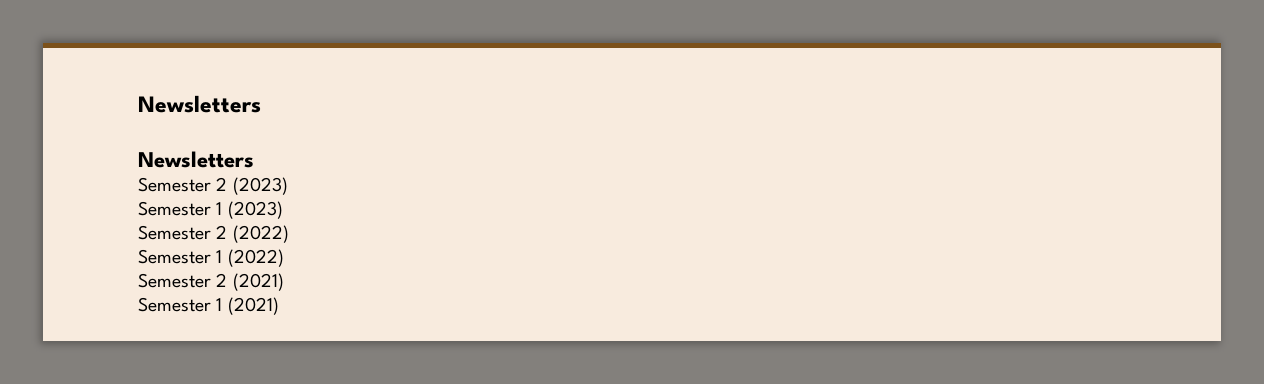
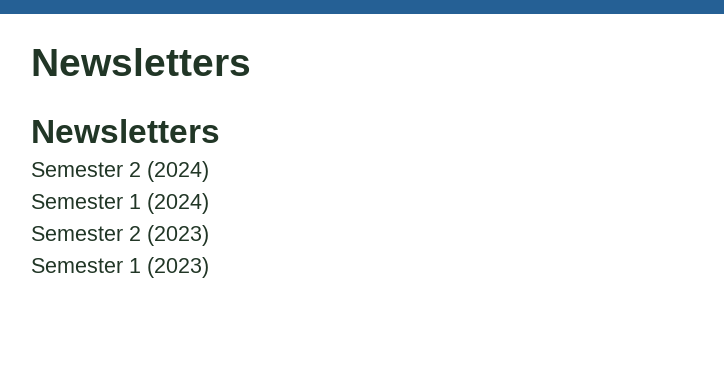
(254, 159) none -> [31,161,209,182] [31,193,209,214] // Semester 2 (2024) // Semester 1 (2024)
[138,225,289,243] [138,249,284,267] [138,273,284,291] [138,297,279,315] // Semester 2 (2022) // Semester 1 (2022) // Semester 2 (2021) // Semester 1 (2021) -> (209, 267) none

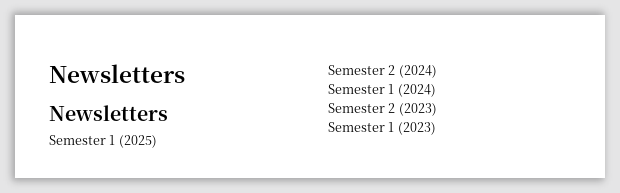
(220, 131) none -> [49,135,157,148] // Semester 1 (2025)

